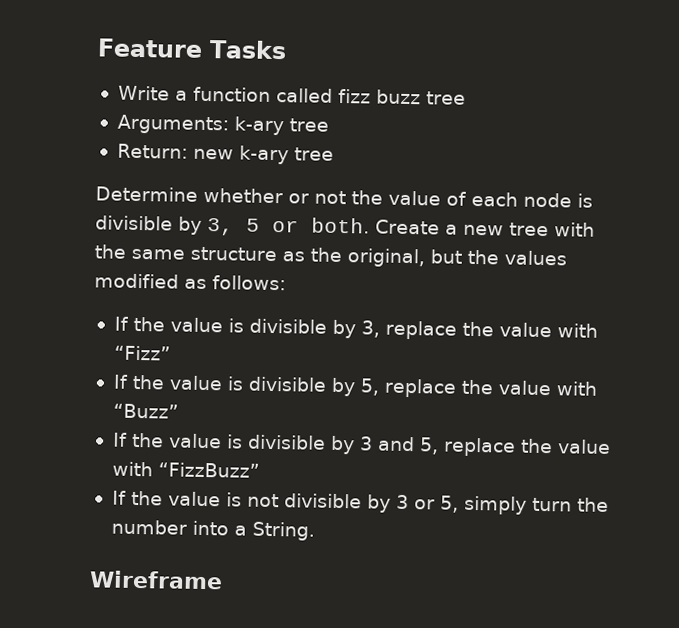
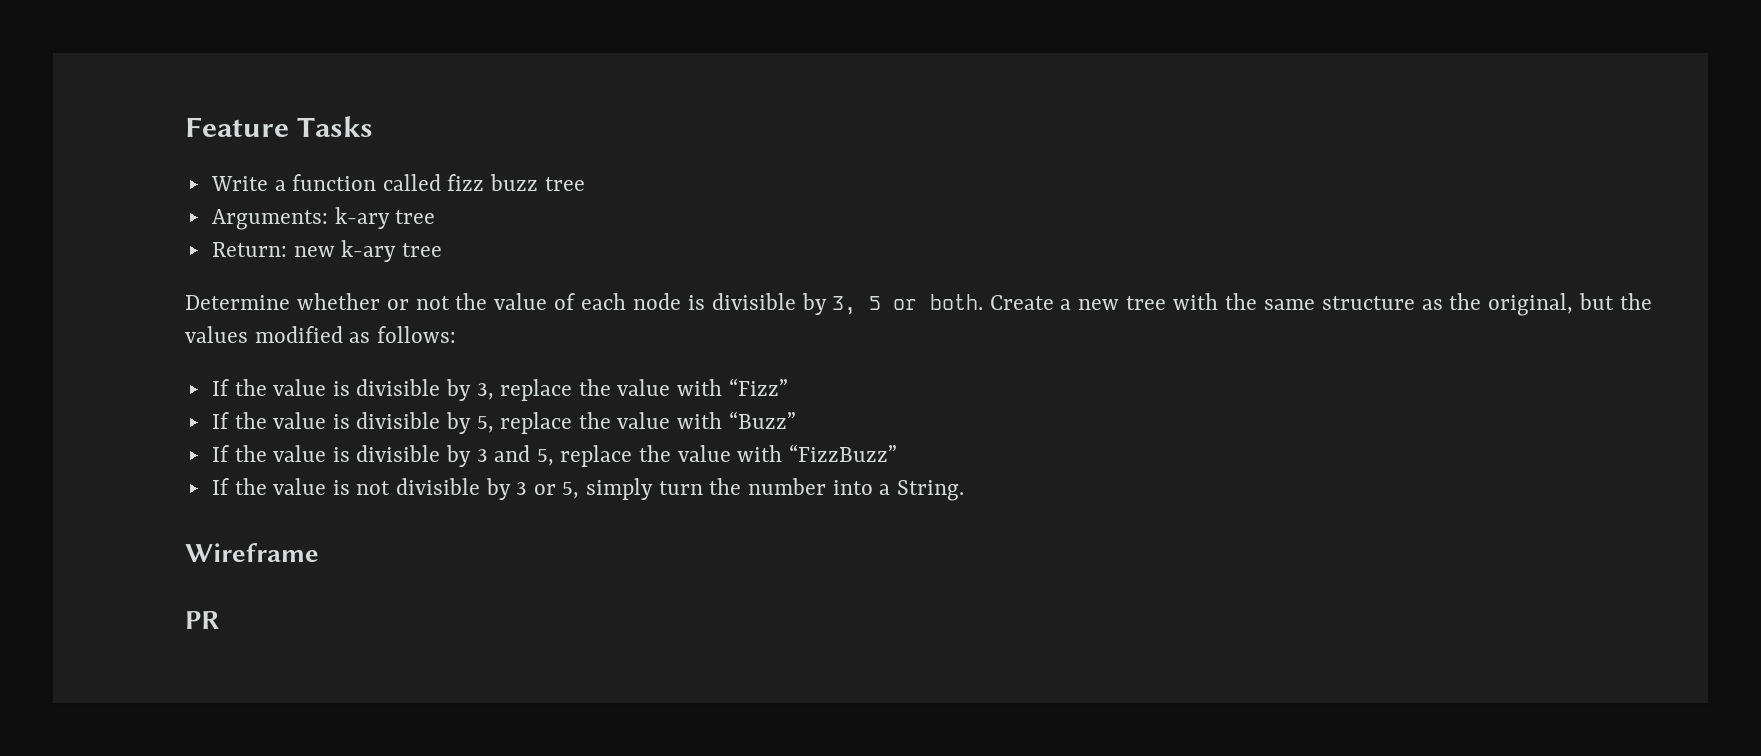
(223, 580) none -> [185,611,220,629] // PR

